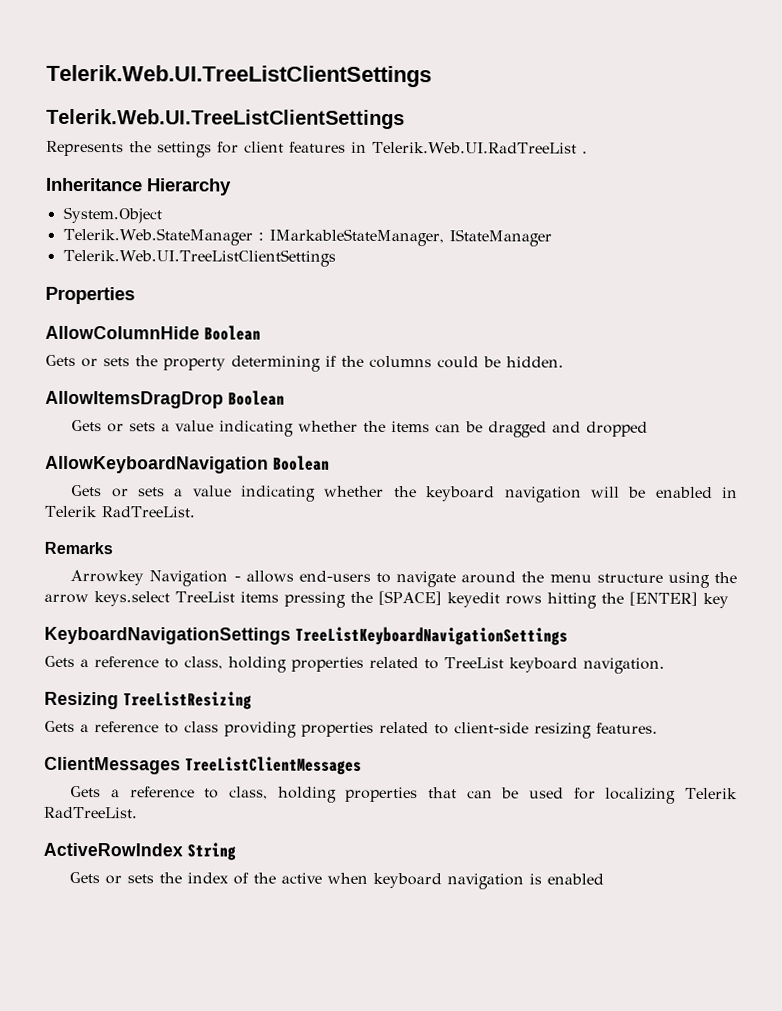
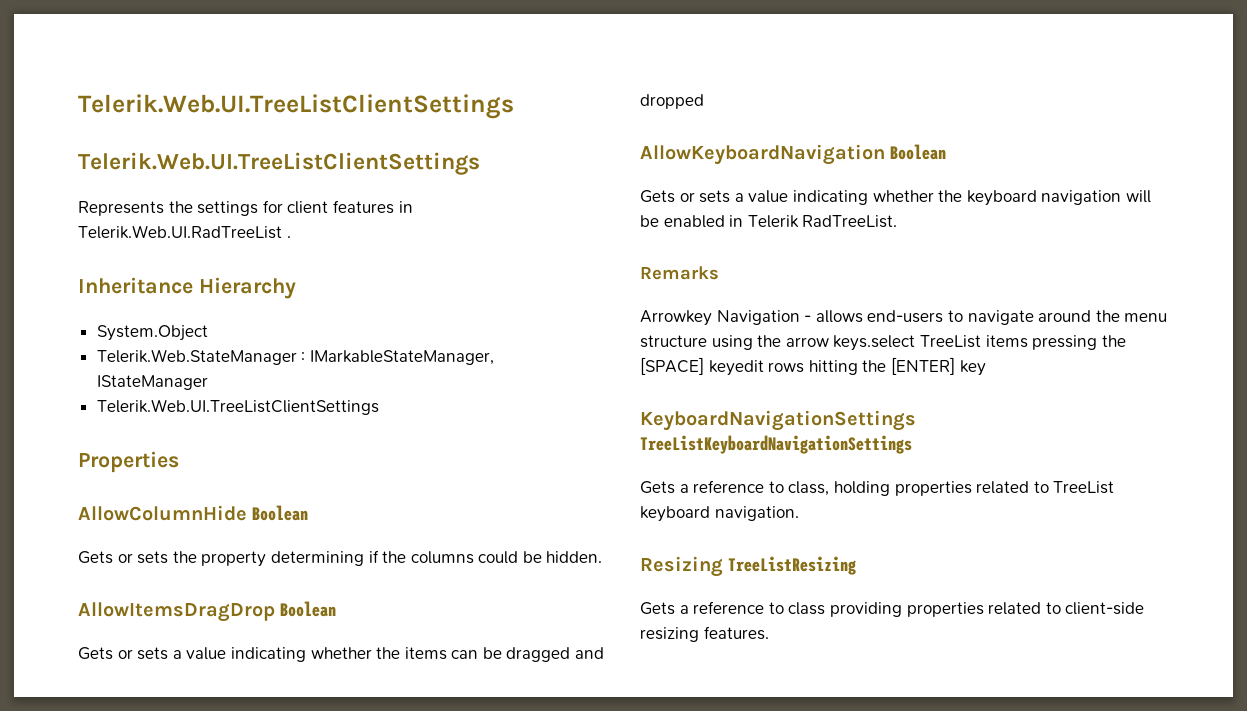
[44,756,362,775] [70,785,739,804] [44,806,138,819] [43,842,236,861] [69,871,605,890] // ClientMessages TreeListClientMessages // Gets a reference to class, holding properties that can be used for localizing Telerik RadTreeList. // ActiveRowIndex String // Gets or sets the index of the active when keyboard navigation is enabled -> (769, 633) none

